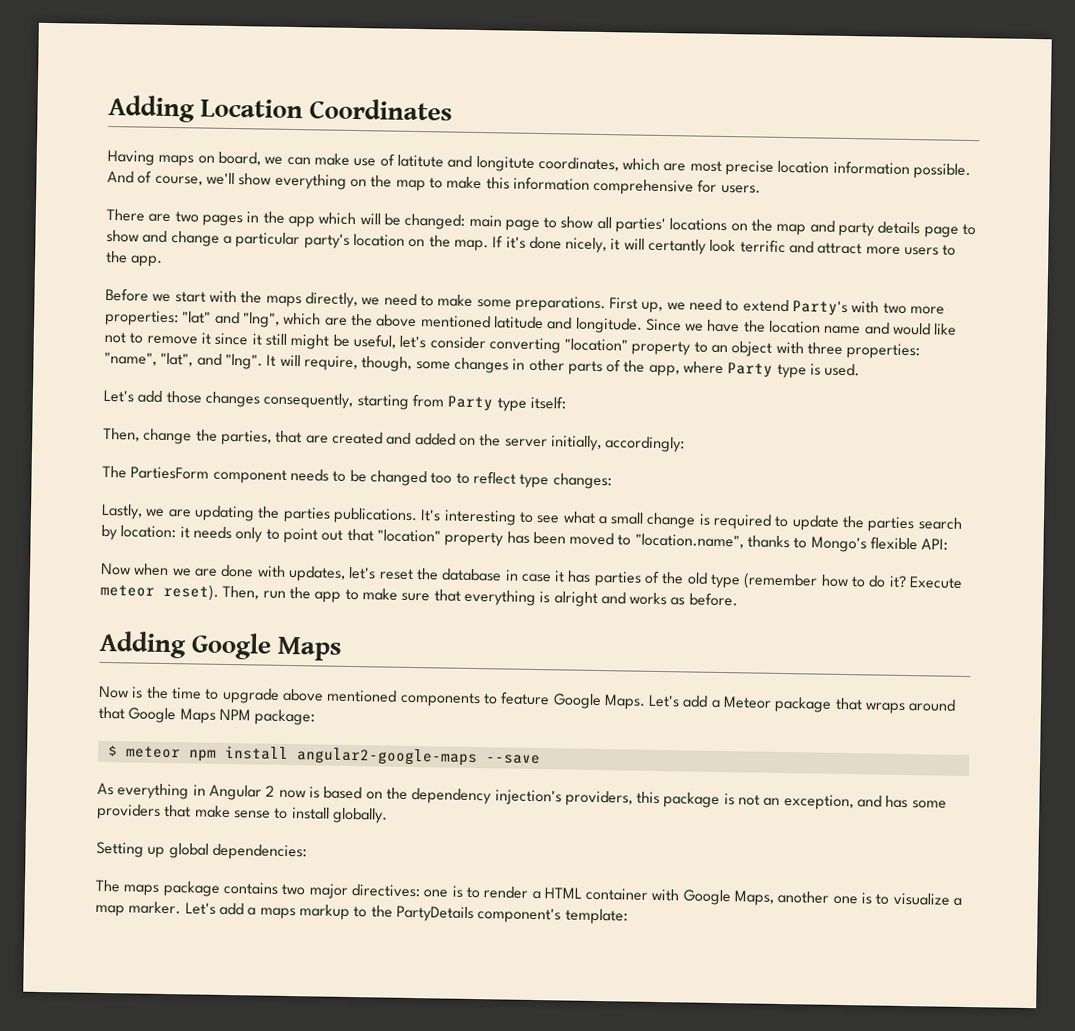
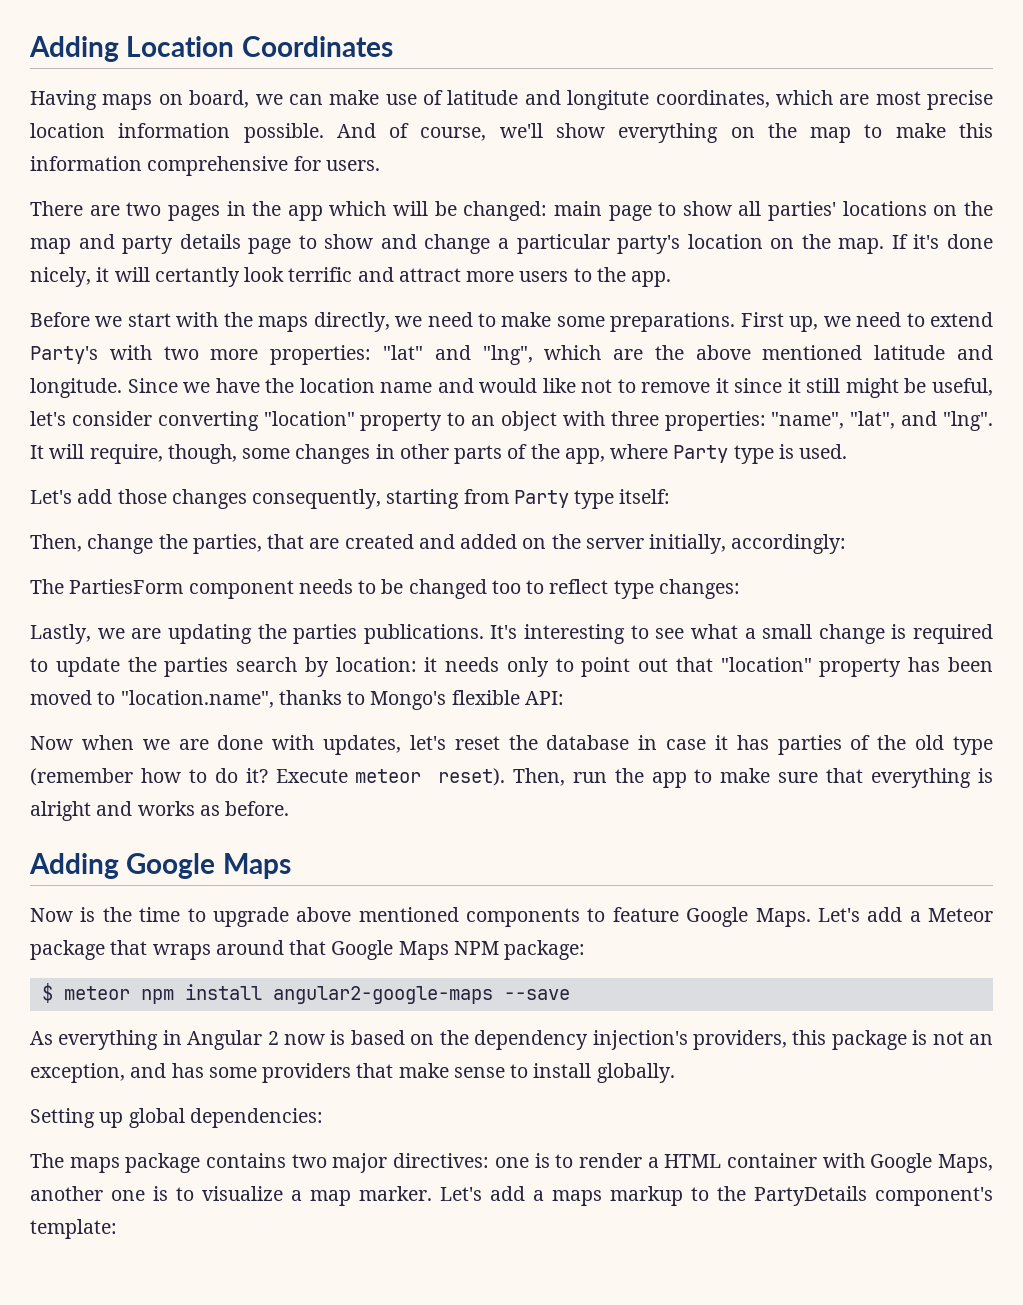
[396,154,444,168] latitute -> [447,90,519,105] latitude

